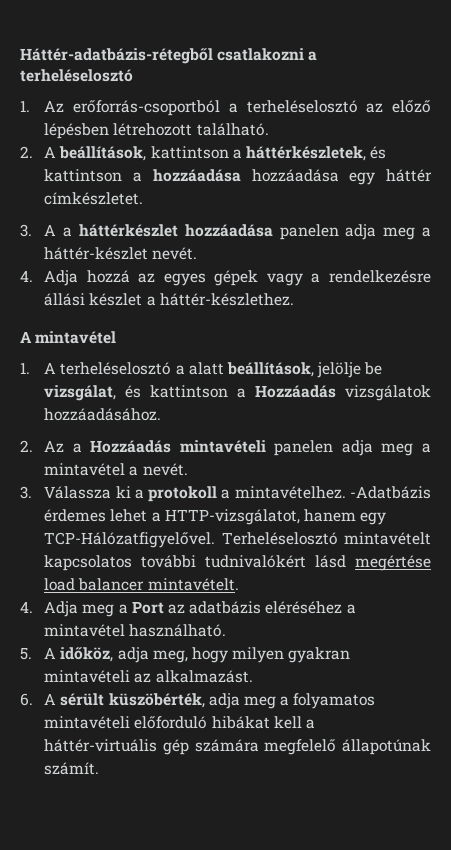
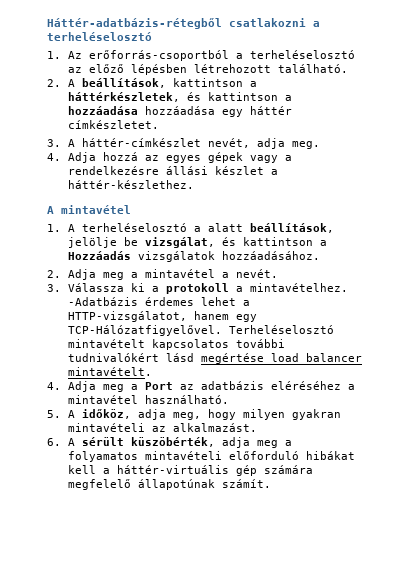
[63,224,431,240] [44,247,198,260] a háttérkészlet hozzáadása panelen adja meg a háttér-készlet nevét. -> [82,138,321,149] háttér-címkészlet nevét, adja meg.
[44,440,373,456] Az a Hozzáadás mintavételi panelen adja -> [68,269,97,280] Adja

